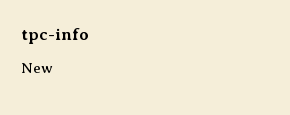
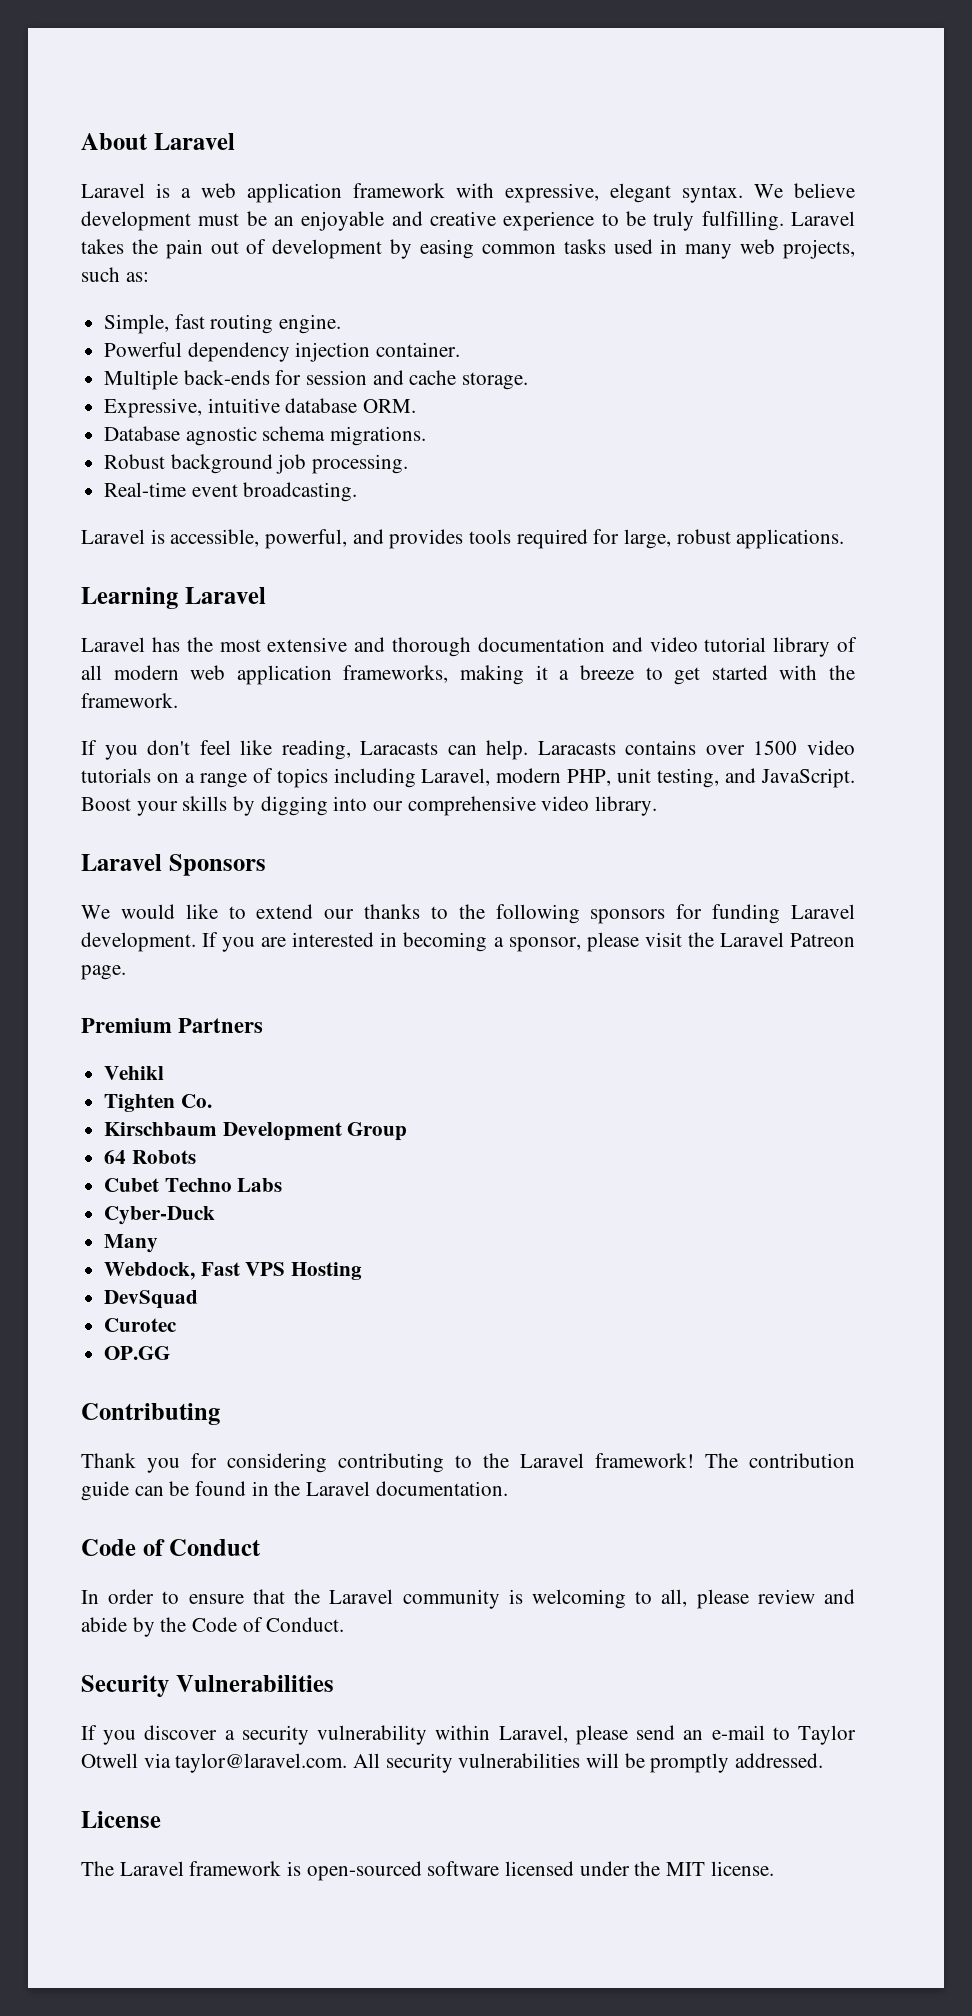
[21,28,89,44] [21,63,53,73] tpc-info // New -> [81,133,235,150] [81,183,855,203] [81,211,856,231] [81,239,856,259] [81,267,149,282] [104,314,342,334] [104,342,461,362] [104,370,529,390] [104,398,417,418] [104,426,427,446] [104,454,409,474] [104,482,358,502] [81,529,845,549] [81,587,266,609] [81,637,858,657] [81,665,856,685] [81,693,178,708] [81,740,855,760] [81,768,855,788] [81,796,658,816] [81,854,266,876] [81,904,855,924] [81,932,856,952] [81,965,126,980] [81,1018,264,1033] [104,1066,165,1080] [104,1094,212,1112] [104,1122,408,1141] [104,1150,196,1164] [104,1178,283,1192] [104,1206,216,1225] [104,1234,159,1253] [104,1262,363,1280] [104,1290,199,1309] [104,1318,178,1332] [104,1346,171,1360] [81,1403,220,1425] [81,1453,855,1473] [81,1481,508,1501] [81,1539,262,1556] [81,1589,855,1609] [81,1617,345,1637] [81,1675,334,1697] [81,1725,857,1745] [81,1753,824,1773] [81,1811,161,1828] [81,1861,774,1881] About Laravel // Laravel is a web application framework with expressive, elegant syntax. We believe development must be an enjoyable and creative experience to be truly fulfilling. Laravel takes the pain out of development by easing common tasks used in many web projects, such as: // Simple, fast routing engine. // Powerful dependency injection container. // Multiple back-ends for session and cache storage. // Expressive, intuitive database ORM. // Database agnostic schema migrations. // Robust background job processing. // Real-time event broadcasting. // Laravel is accessible, powerful, and provides tools required for large, robust applications. // Learning Laravel // Laravel has the most extensive and thorough documentation and video tutorial library of all modern web application frameworks, making it a breeze to get started with the framework. // If you don't feel like reading, Laracasts can help. Laracasts contains over 1500 video tutorials on a range of topics including Laravel, modern PHP, unit testing, and JavaScript. Boost your skills by digging into our comprehensive video library. // Laravel Sponsors // We would like to extend our thanks to the following sponsors for funding Laravel development. If you are interested in becoming a sponsor, please visit the Laravel Patreon page. // Premium Partners // Vehikl // Tighten Co. // Kirschbaum Development Group // 64 Robots // Cubet Techno Labs // Cyber-Duck // Many // Webdock, Fast VPS Hosting // DevSquad // Curotec // OP.GG // Contributing // Thank you for considering contributing to the Laravel framework! The contribution guide can be found in the Laravel documentation. // Code of Conduct // In order to ensure that the Laravel community is welcoming to all, please review and abide by the Code of Conduct. // Security Vulnerabilities // If you discover a security vulnerability within Laravel, please send an e-mail to Taylor Otwell via taylor@laravel.com. All security vulnerabilities will be promptly addressed. // License // The Laravel framework is open-sourced software licensed under the MIT license.

